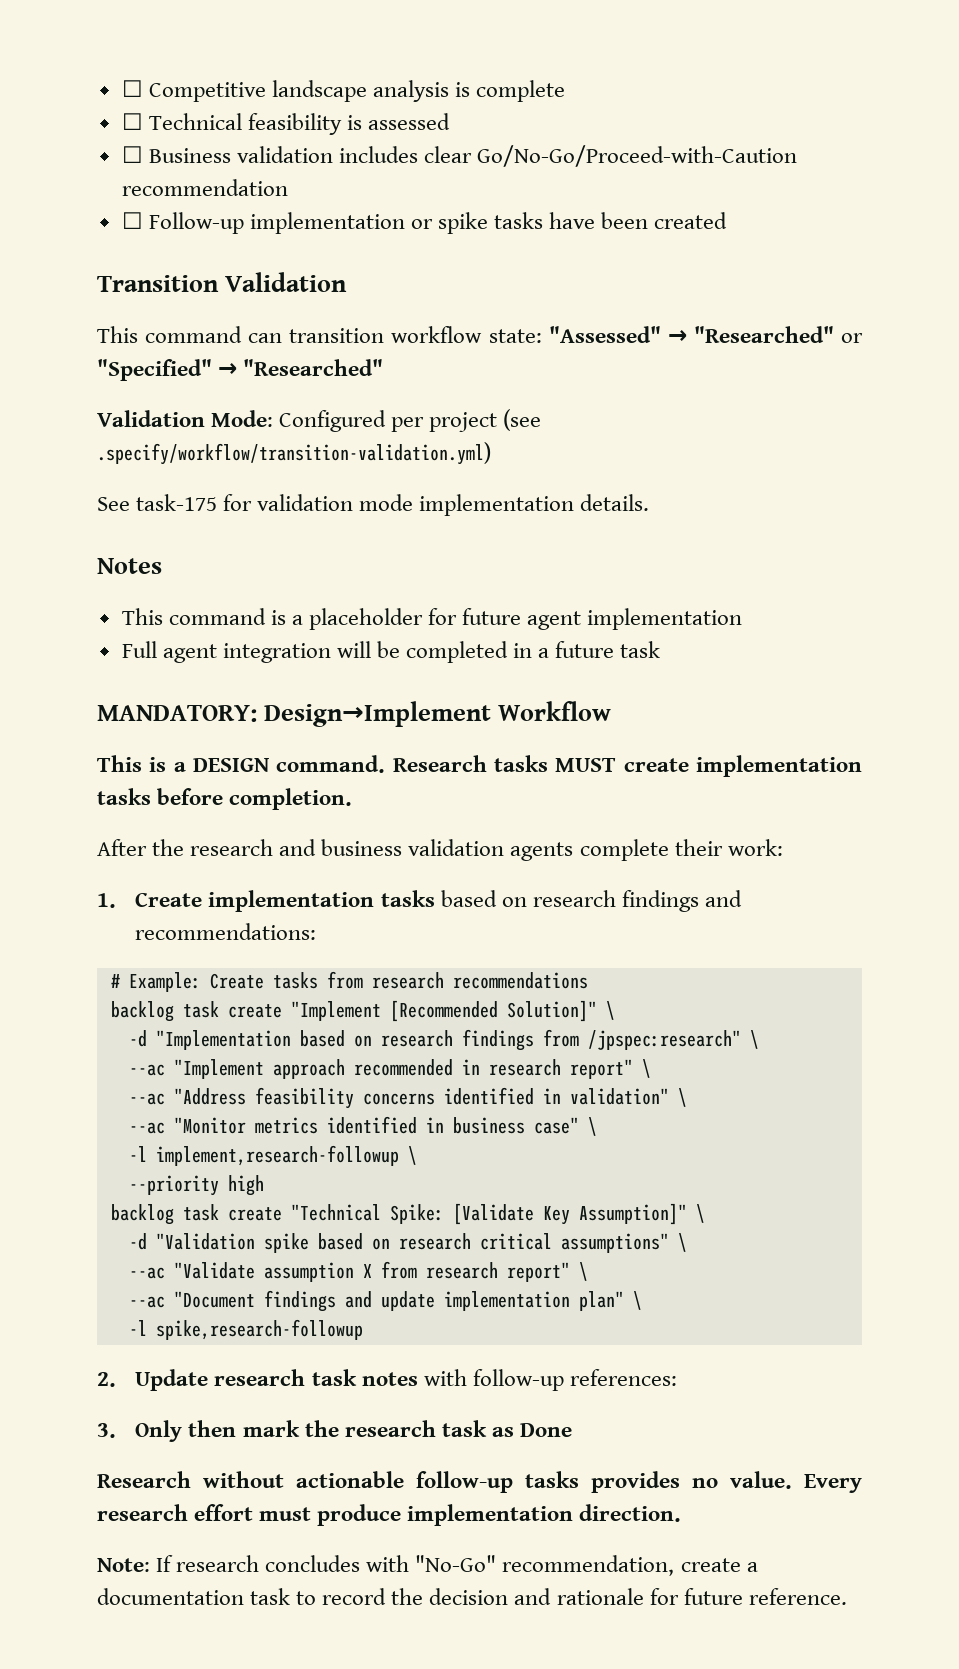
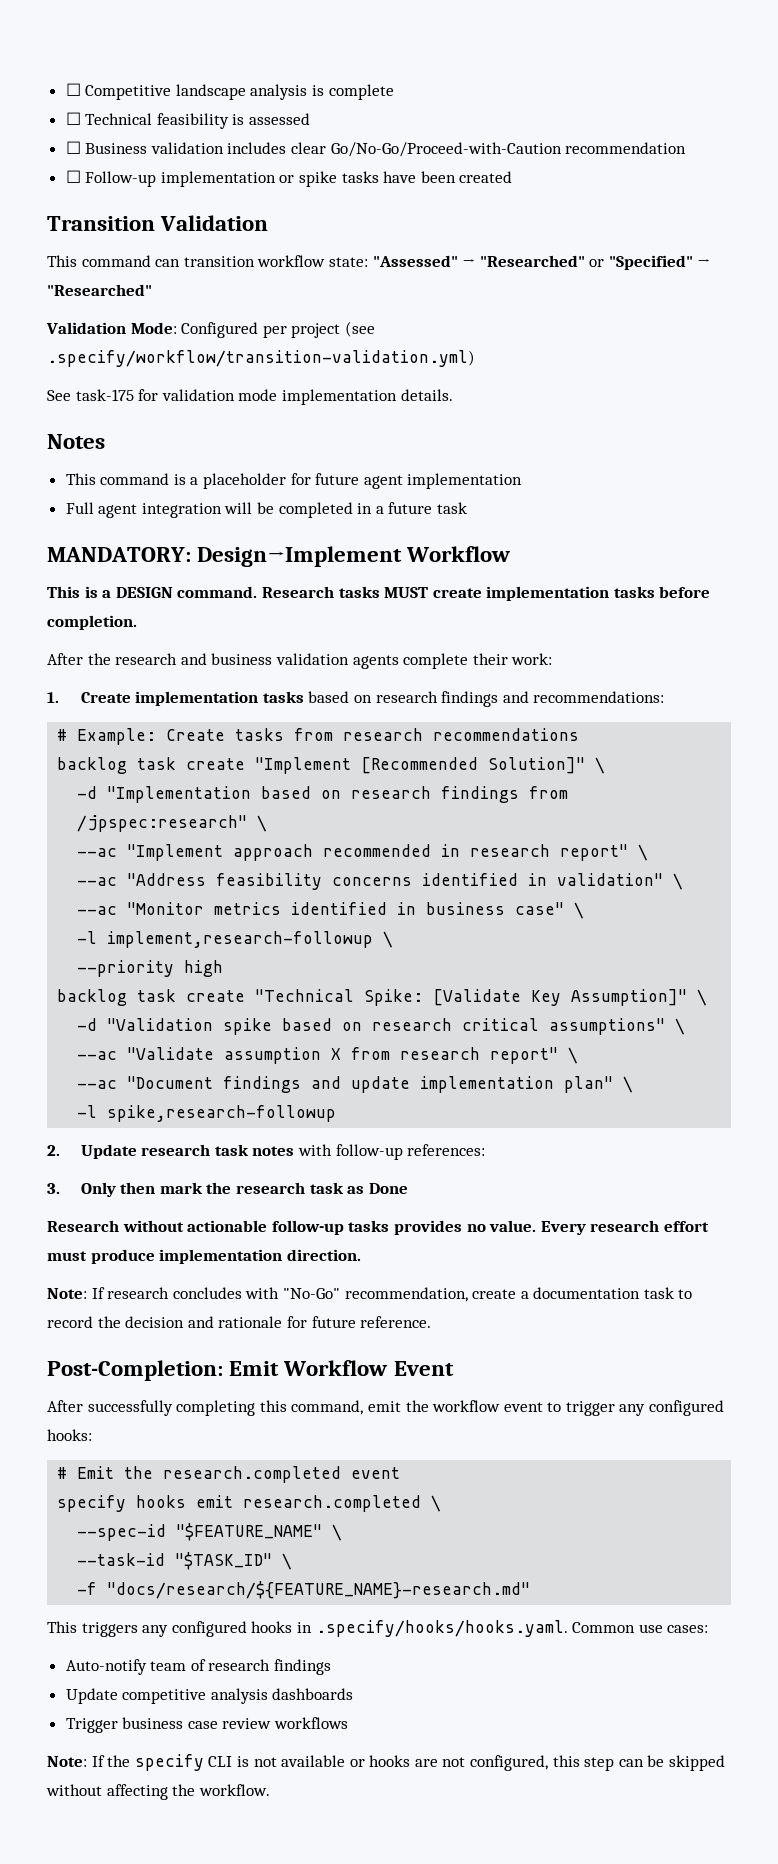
(847, 1596) none -> [47,1360,454,1381] [47,1400,725,1416] [47,1429,92,1441] [57,1466,401,1483] [57,1495,442,1512] [77,1523,343,1541] [77,1552,293,1570] [77,1581,531,1599] [47,1620,709,1637] [65,1659,332,1675] [65,1688,354,1704] [65,1717,349,1733] [47,1754,726,1771] [46,1784,270,1800] // Post-Completion: Emit Workflow Event // After successfully completing this command, emit the workflow event to trigger any configured hooks: // # Emit the research.completed event // specify hooks emit research.completed \ // --spec-id "$FEATURE_NAME" \ // --task-id "$TASK_ID" \ // -f "docs/research/${FEATURE_NAME}-research.md" // This triggers any configured hooks in .specify/hooks/hooks.yaml. Common use cases: // Auto-notify team of research findings // Update competitive analysis dashboards // Trigger business case review workflows // Note: If the specify CLI is not available or hooks are not configured, this step can be skipped without affecting the workflow.

